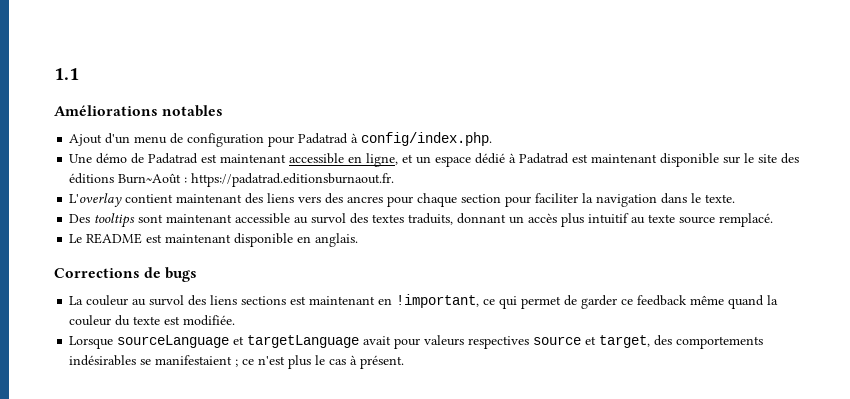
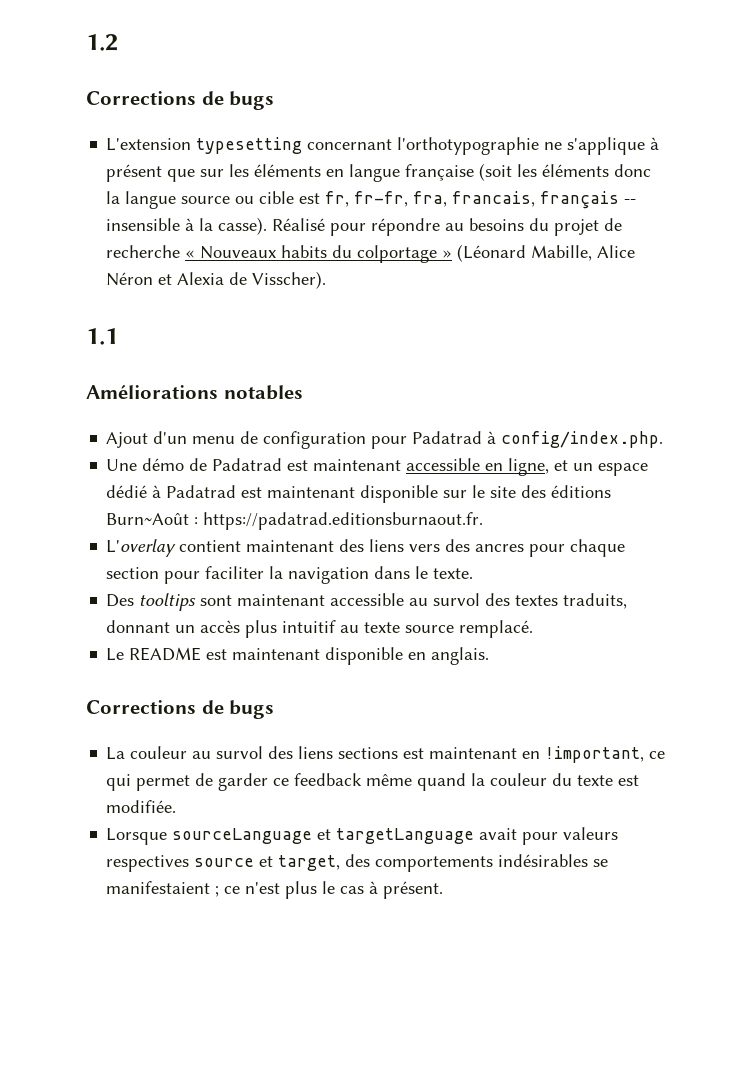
(54, 74) none -> [86,34,118,51] [86,91,275,110] [106,137,660,155] [106,163,652,182] [106,191,637,209] [106,217,623,236] [106,244,636,263] [106,271,327,289] 1.2 // Corrections de bugs // L'extension typesetting concernant l'orthotypographie ne s'applique à présent que sur les éléments en langue française (soit les éléments donc la langue source ou cible est fr, fr-fr, fra, francais, français -- insensible à la casse). Réalisé pour répondre au besoins du projet de recherche « Nouveaux habits du colportage » (Léonard Mabille, Alice Néron et Alexia de Visscher). //

